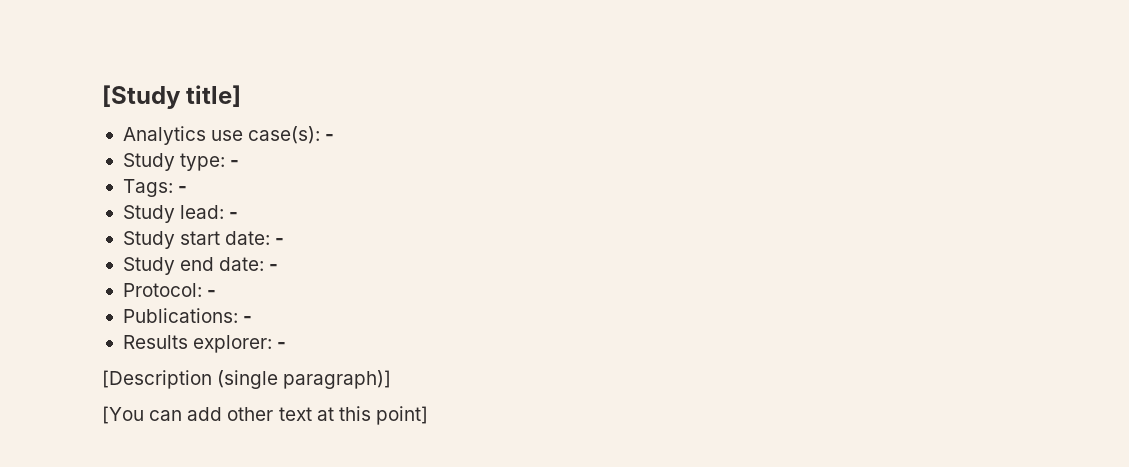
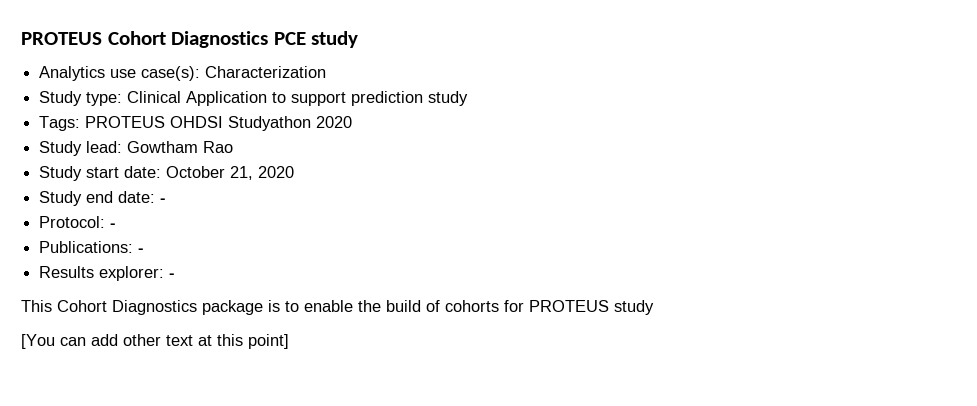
[102,85,242,109] [Study title] -> [21,31,359,48] PROTEUS Cohort Diagnostics PCE study
[325,134,335,141] - -> [205,66,327,78] Characterization
[230,160,240,167] [122,179,188,197] - // Tags: - -> [127,91,469,106] [39,116,353,131] Clinical Application to support prediction study // Tags: PROTEUS OHDSI Studyathon 2020
[229,212,239,219] - -> [127,141,234,153] Gowtham Rao
[275,238,285,245] - -> [166,166,295,180] October 21, 2020
[102,370,392,389] [Description (single paragraph)] -> [21,300,654,315] This Cohort Diagnostics package is to enable the build of cohorts for PROTEUS study

